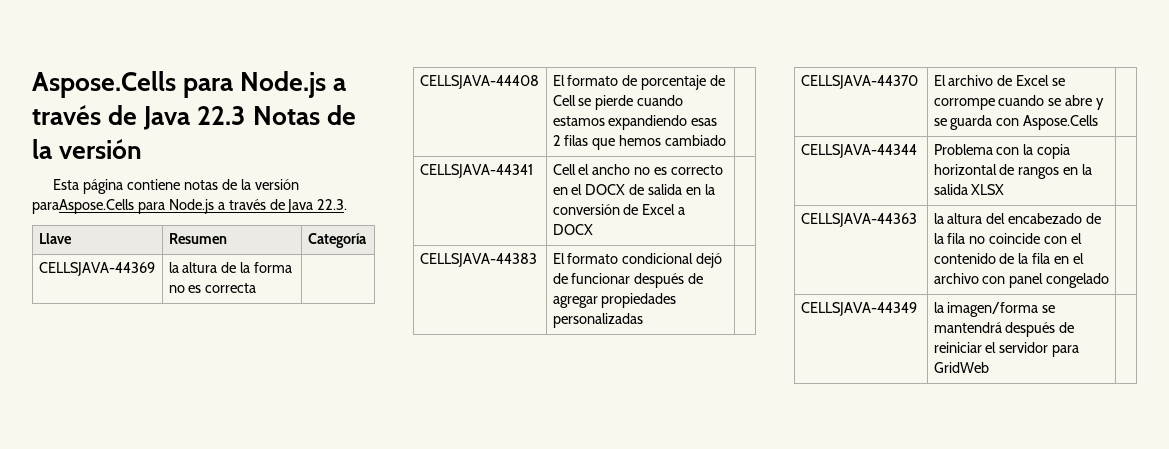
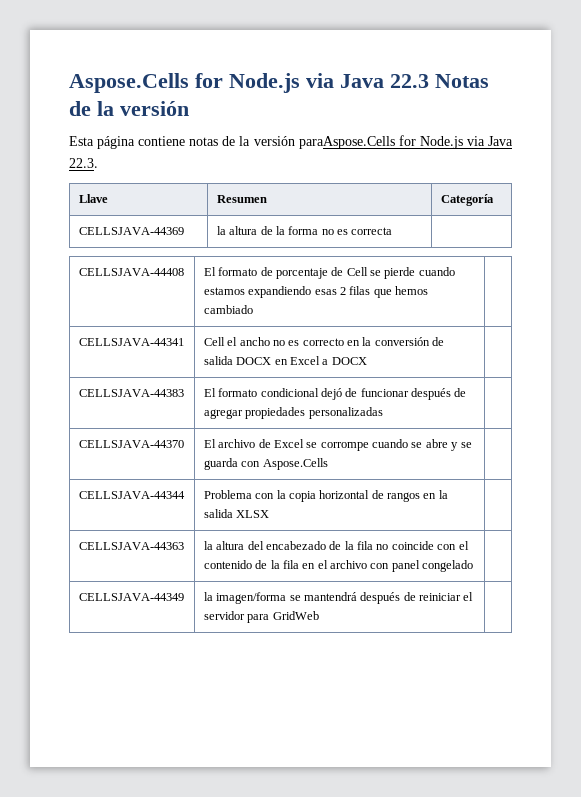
[32,71,347,98] [32,105,138,125] Aspose.Cells para Node.js a través de -> [69,73,334,93] Aspose.Cells for Node.js via
[137,199,285,214] para Node.js a través de -> [398,135,485,149] for Node.js via
[571,184,715,195] [552,204,639,215] el DOCX de salida en la conversión de -> [362,337,445,346] [203,356,288,365] la conversión de salida DOCX en

